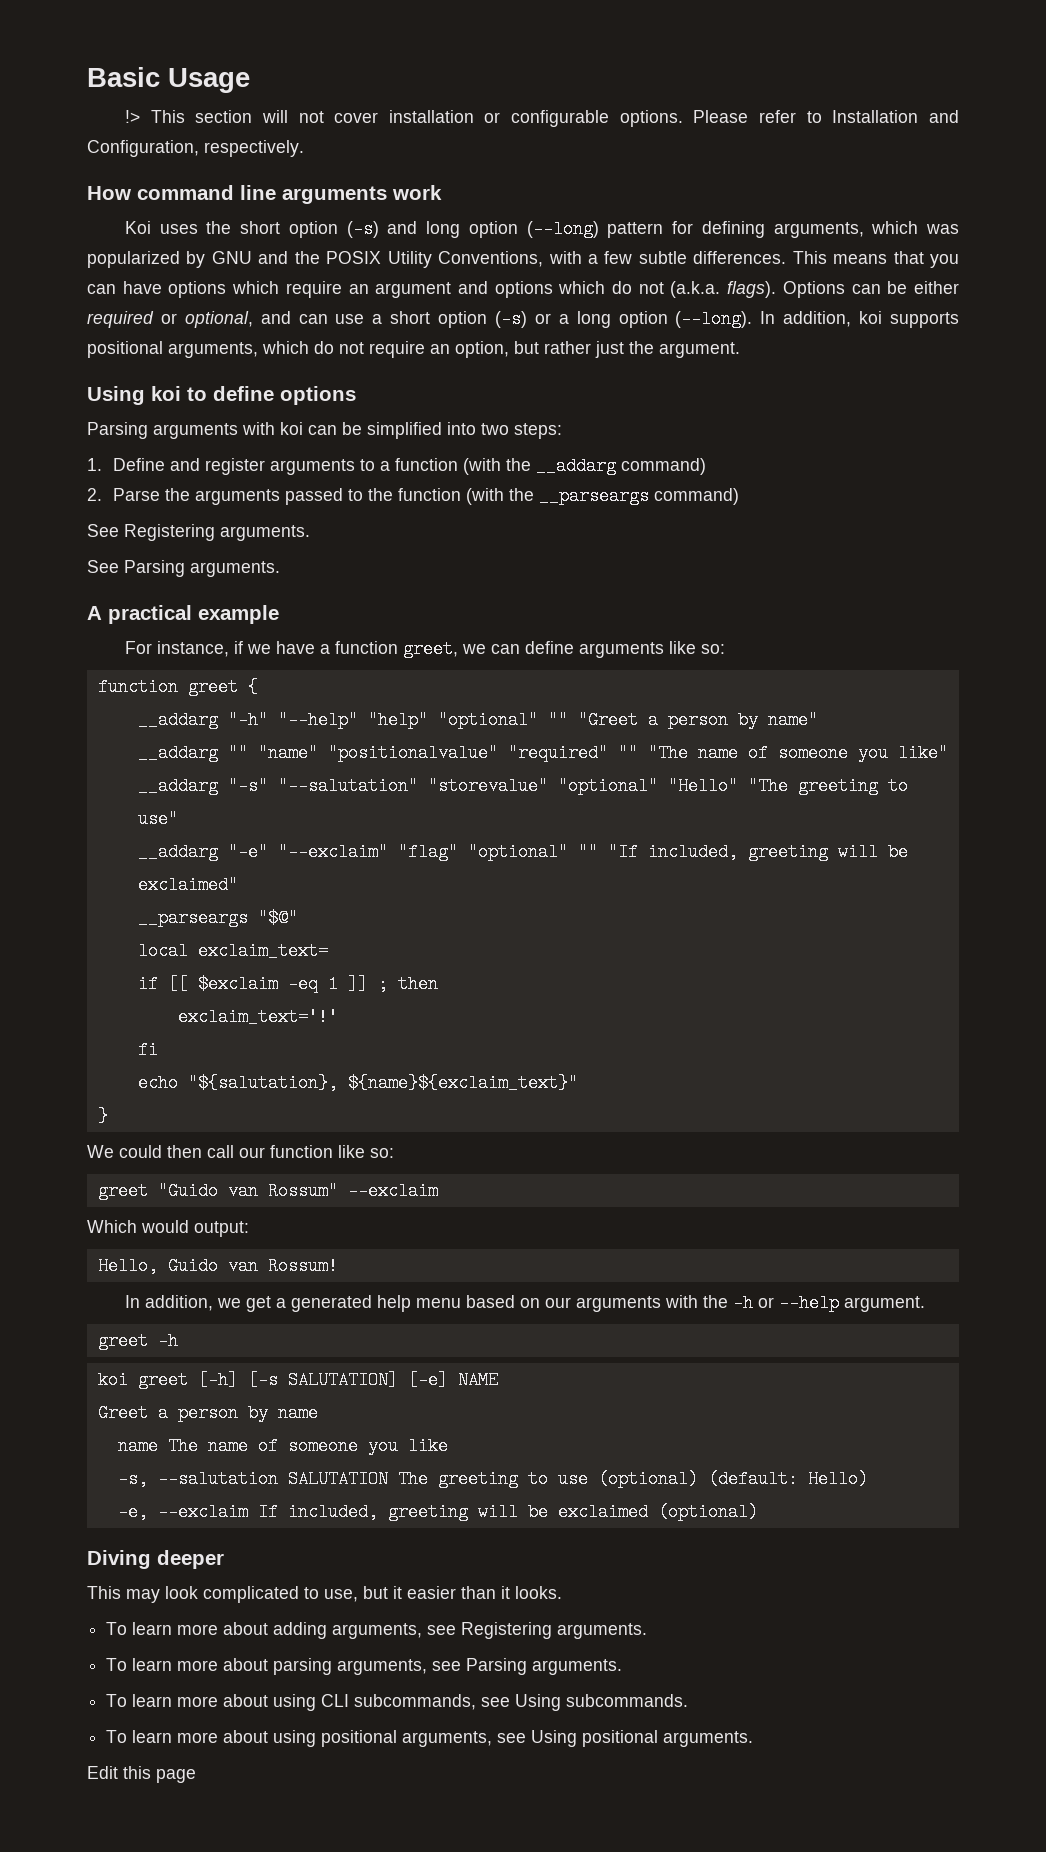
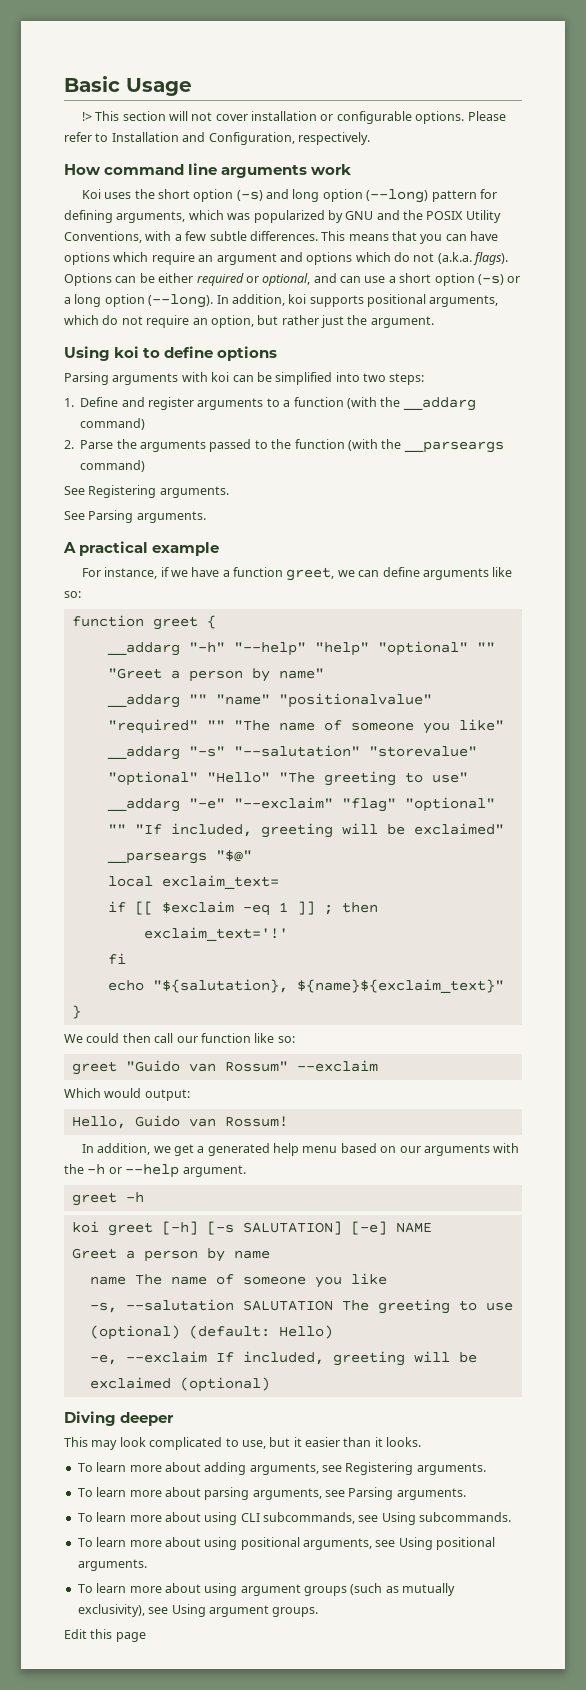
(754, 1739) none -> [77,1583,456,1596] [77,1604,319,1617] // To learn more about using argument groups (such as mutually exclusivity), see Using argument groups.

